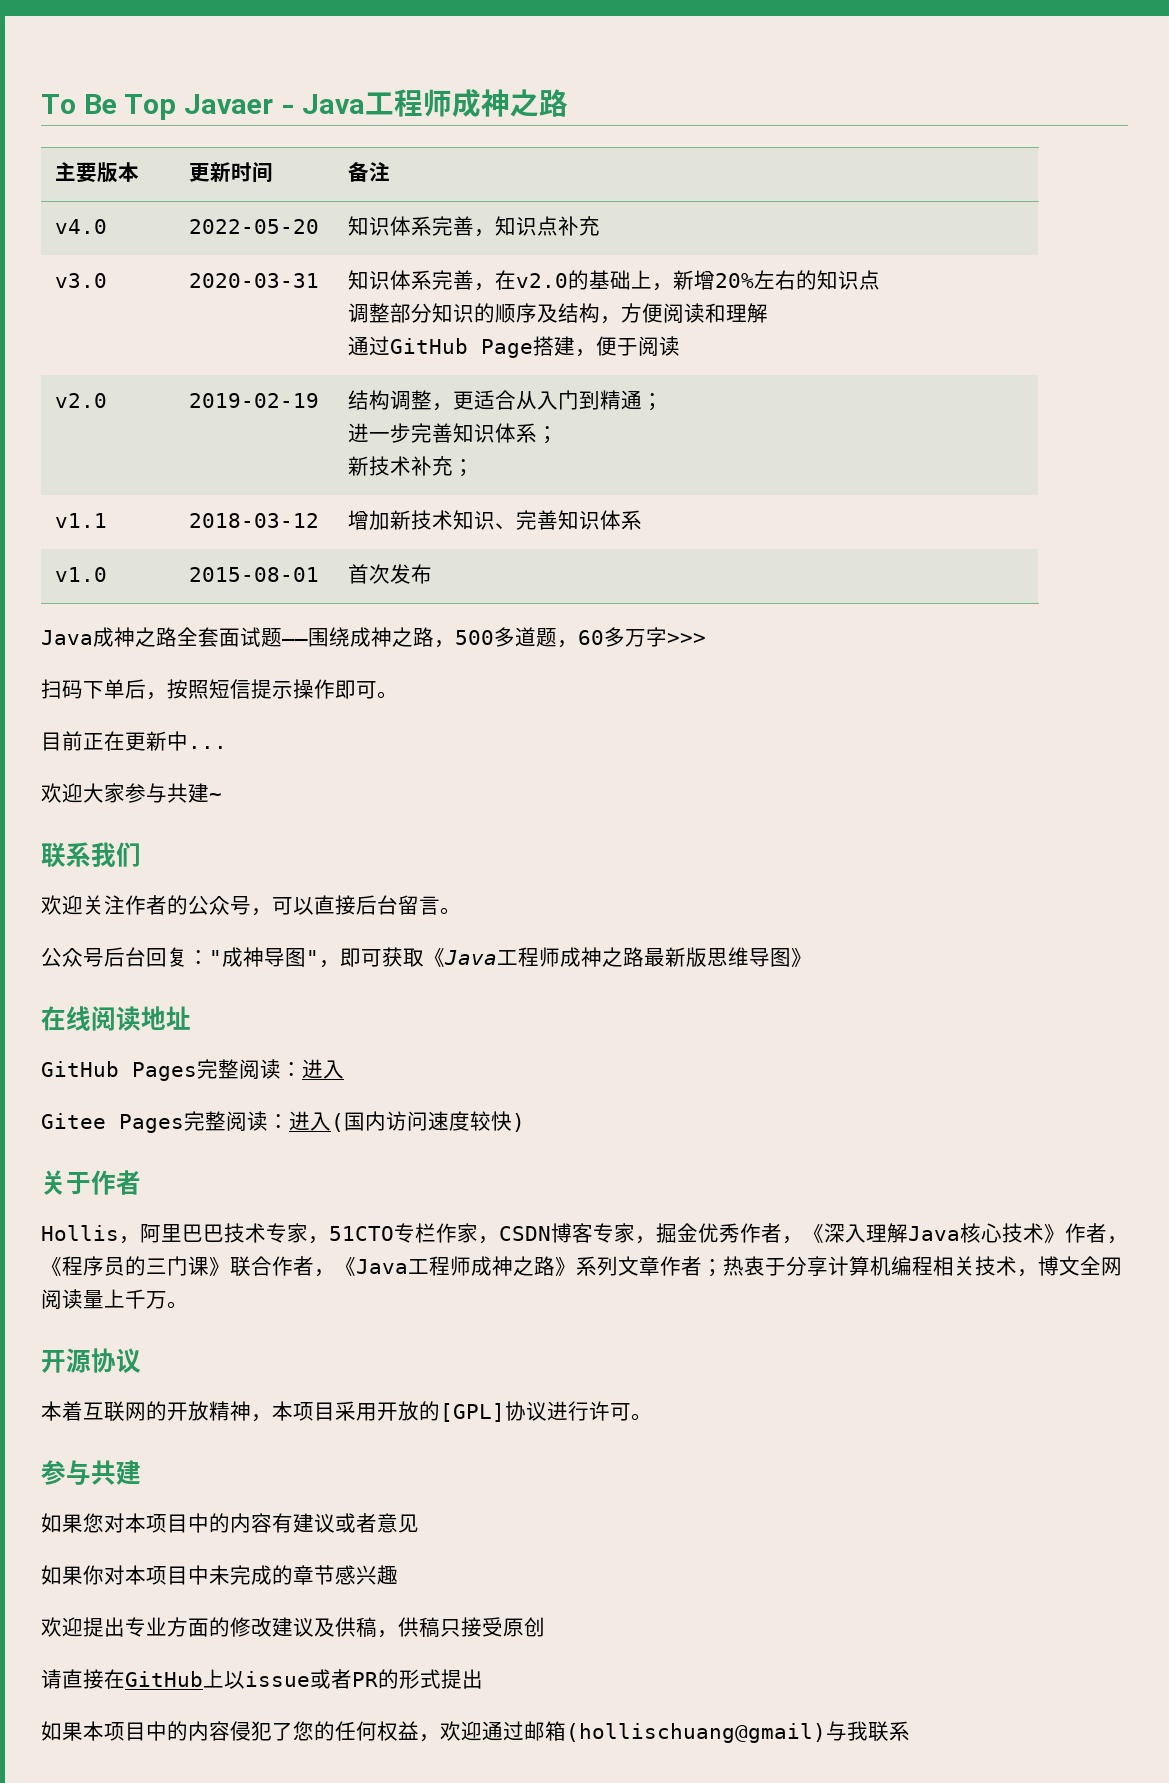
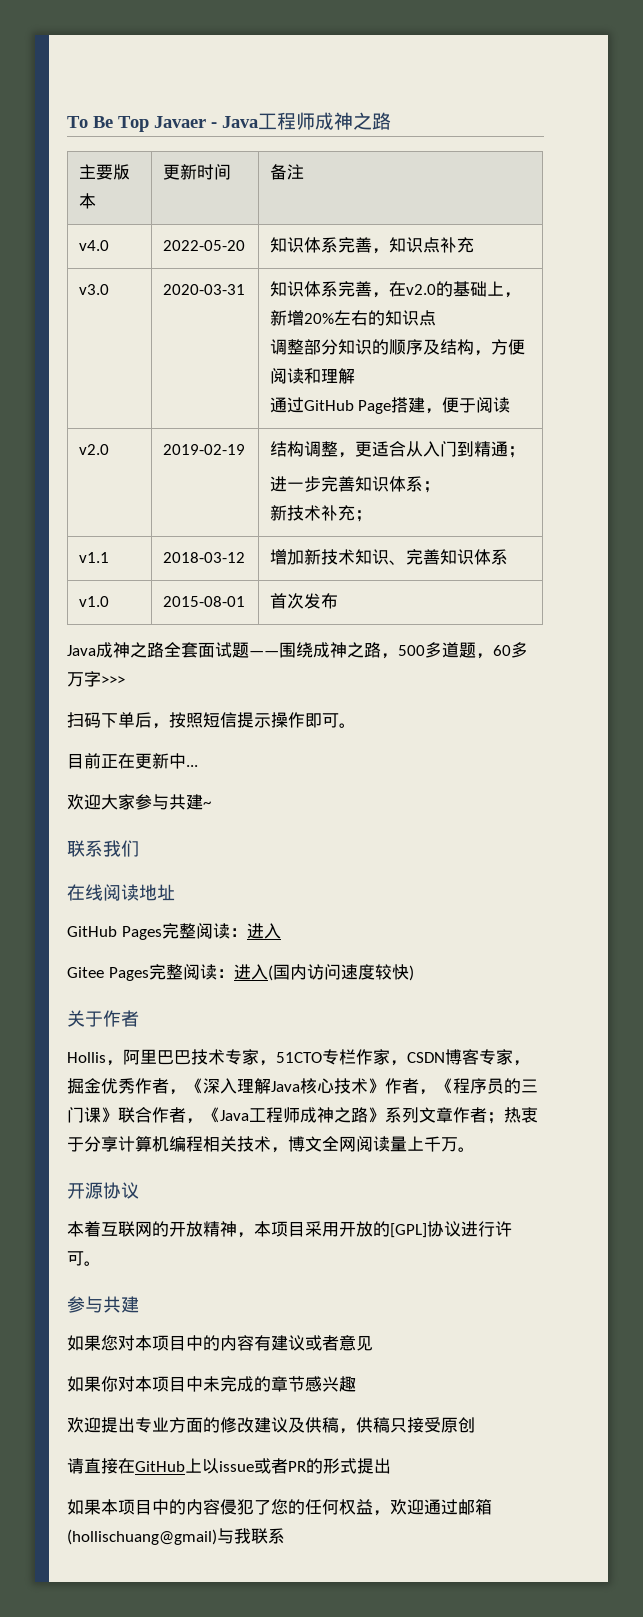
[41,895,461,916] [41,947,812,968] // 欢迎关注作者的公众号，可以直接后台留言。 // 公众号后台回复："成神导图"，即可获取《Java工程师成神之路最新版思维导图》 -> (139, 848) none

